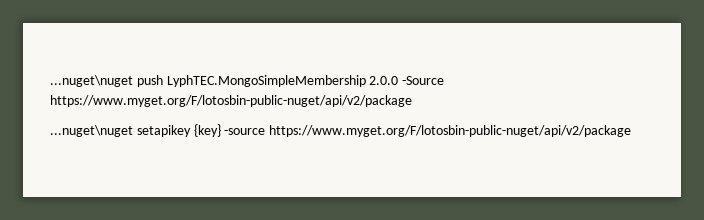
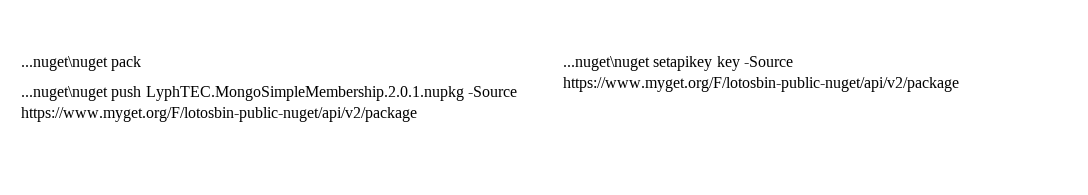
[50,75,399,87] ...nuget\nuget push LyphTEC.MongoSimpleMembership 2.0.0 -> [21,56,142,71] [21,86,464,101] ...nuget\nuget pack // ...nuget\nuget push LyphTEC.MongoSimpleMembership.2.0.1.nupkg
[193,124,266,137] {key} -source -> [716,56,793,71] key -Source

